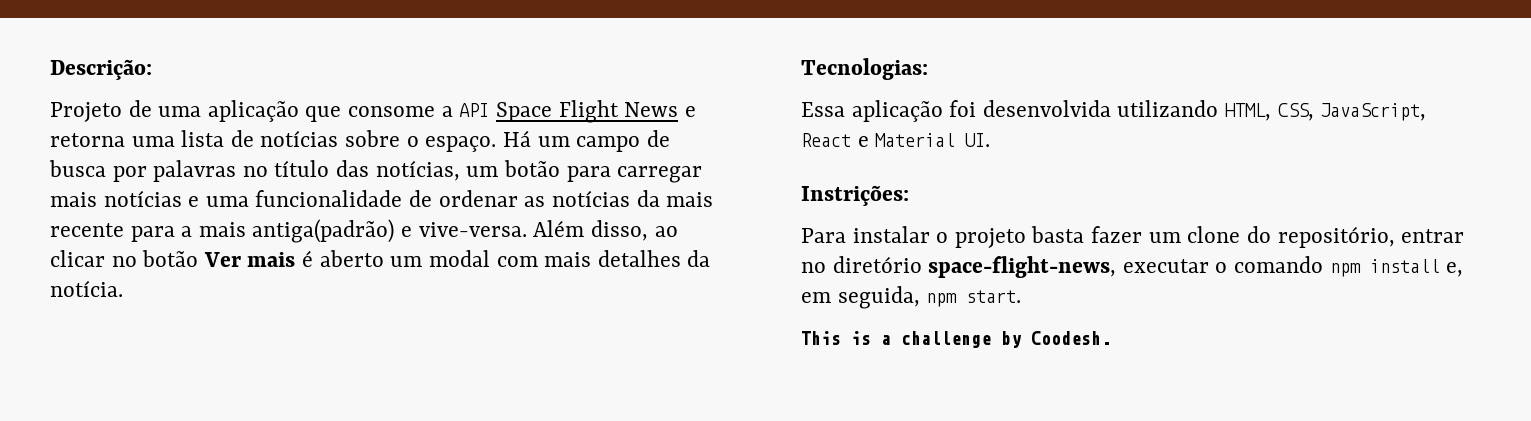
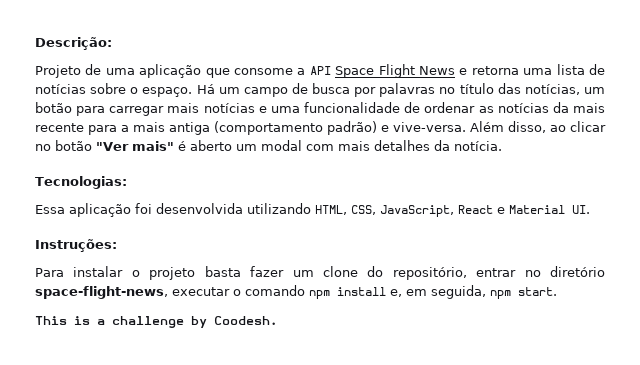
[252,219,395,243] antiga(padrão) -> [169,121,377,135] antiga (comportamento padrão)
[203,252,296,267] Ver mais -> [96,141,174,151] "Ver mais"
[801,185,909,206] Instrições: -> [35,239,117,252] Instruções:

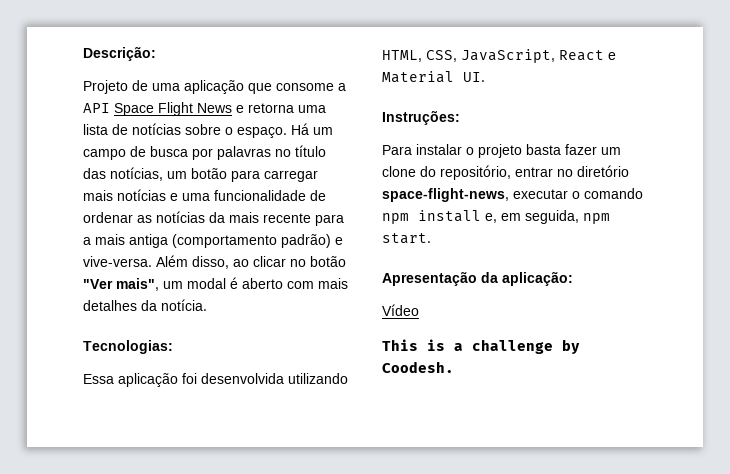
[132,140,302,151] mais" é aberto um modal -> [116,277,283,291] mais", um modal é aberto
(557, 291) none -> [382,271,573,286] [382,304,419,316] // Apresentação da aplicação: // Vídeo

